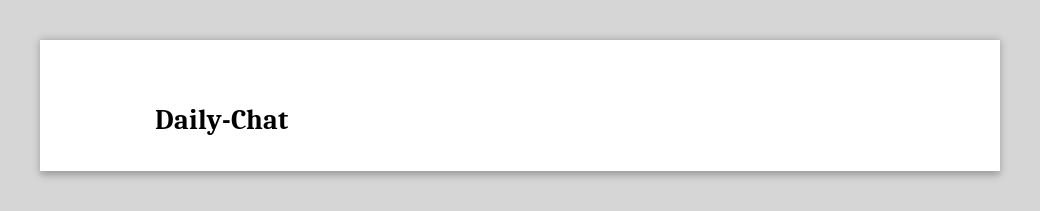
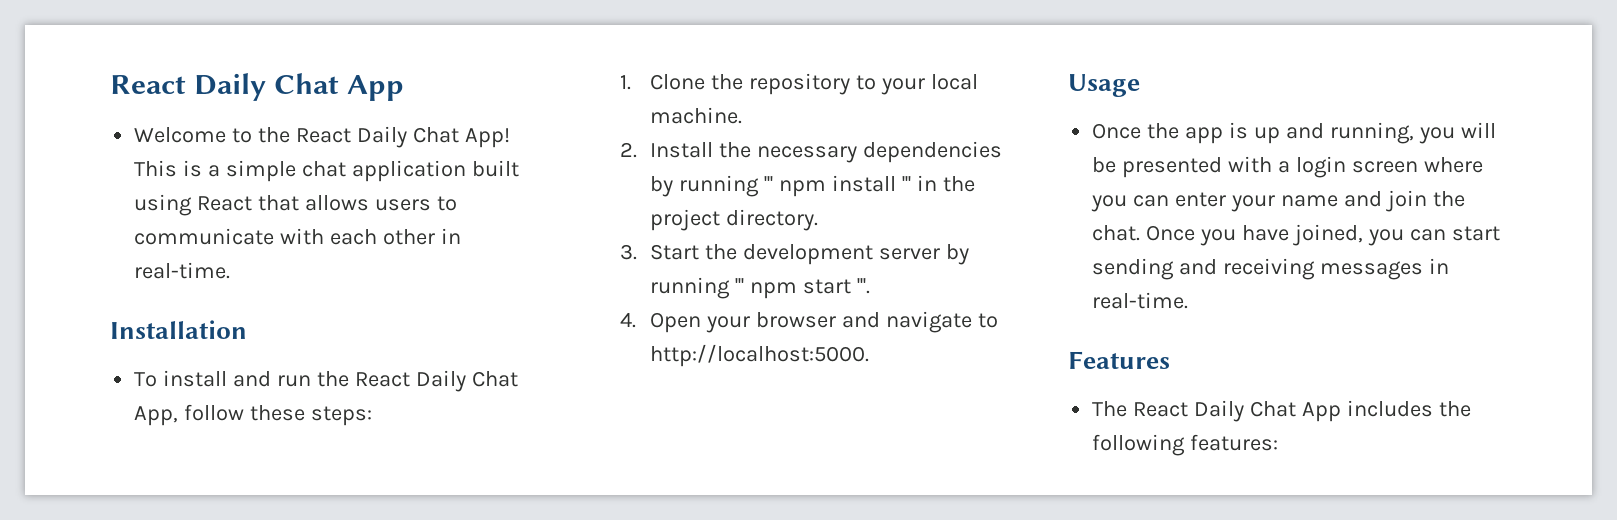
[155,109,289,135] Daily-Chat -> [110,73,405,101] [134,126,510,148] [134,160,519,182] [134,194,457,216] [134,228,461,245] [134,262,231,279] [110,320,247,339] [134,370,518,392] [134,404,373,426] [619,73,978,95] [650,107,743,124] [619,141,1002,163] [650,175,975,197] [650,209,818,231] [619,244,969,265] [650,277,870,299] [619,311,998,333] [650,344,870,367] [1068,74,1140,97] [1092,122,1496,144] [1092,156,1483,178] [1091,190,1465,212] [1092,224,1500,246] [1092,258,1449,280] [1092,292,1189,309] [1068,351,1170,369] [1092,400,1471,422] [1092,434,1279,456] React Daily Chat App // Welcome to the React Daily Chat App! This is a simple chat application built using React that allows users to communicate with each other in real-time. // Installation // To install and run the React Daily Chat App, follow these steps: // 1. Clone the repository to your local machine. // 2. Install the necessary dependencies by running ''' npm install ''' in the project directory. // 3. Start the development server by running ''' npm start '''. // 4. Open your browser and navigate to http://localhost:5000. // Usage // Once the app is up and running, you will be presented with a login screen where you can enter your name and join the chat. Once you have joined, you can start sending and receiving messages in real-time. // Features // The React Daily Chat App includes the following features:

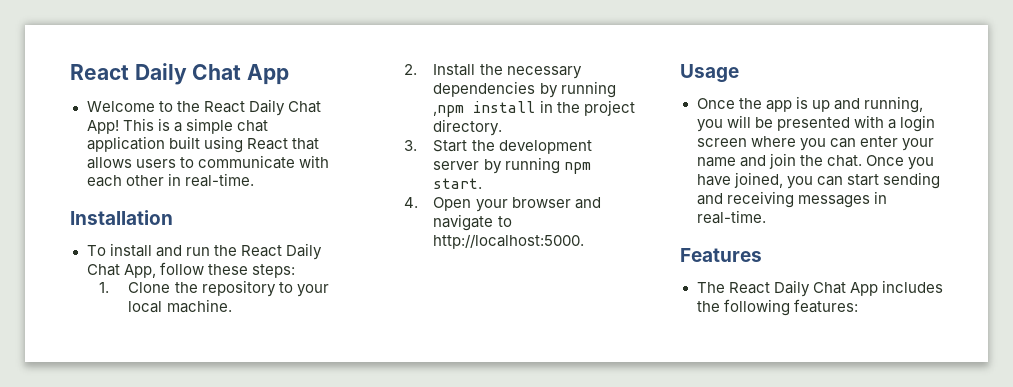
[763,175,911,197] ''' npm install ''' -> [433,101,536,117] ,npm install
[734,278,870,299] ''' npm start '''. -> [563,162,591,174] [433,178,483,189] npm start.

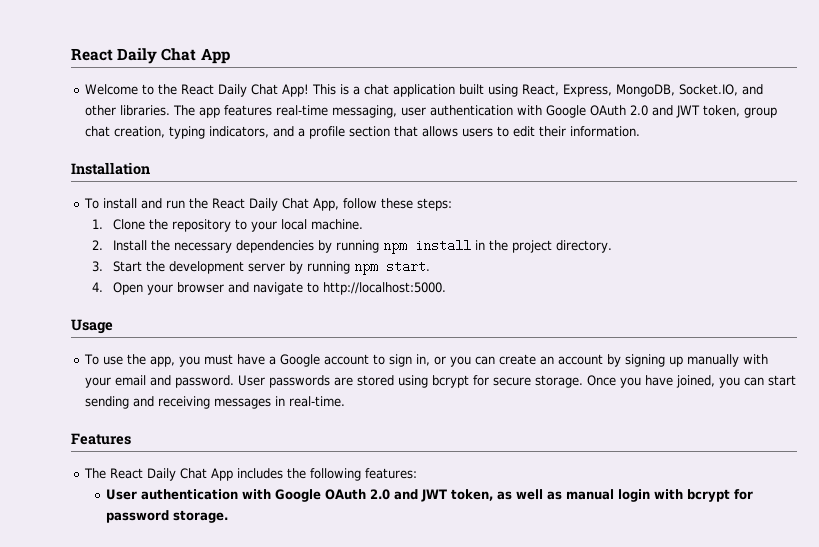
[185,118,233,134] simple -> (361, 90) none
[246,138,319,150] [86,155,329,169] [86,173,254,187] React that allows users to communicate with each other in real-time. -> [522,84,764,97] [85,105,778,118] [85,126,641,139] React, Express, MongoDB, Socket.IO, and other libraries. The app features real-time messaging, user authentication with Google OAuth 2.0 and JWT token, group chat creation, typing indicators, and a profile section that allows users to edit their information.
[433,105,465,117] ,npm -> [383,243,408,254] npm
[696,96,923,113] [696,115,935,132] [696,136,934,151] [696,153,862,169] Once the app is up and running, you will be presented with a login screen where you can enter your name and join the chat. -> [84,354,769,367] [85,375,584,388] To use the app, you must have a Google account to sign in, or you can create an account by signing up manually with your email and password. User passwords are stored using bcrypt for secure storage.
(858, 306) none -> [106,489,754,502] [106,510,229,523] // User authentication with Google OAuth 2.0 and JWT token, as well as manual login with bcrypt for password storage.

